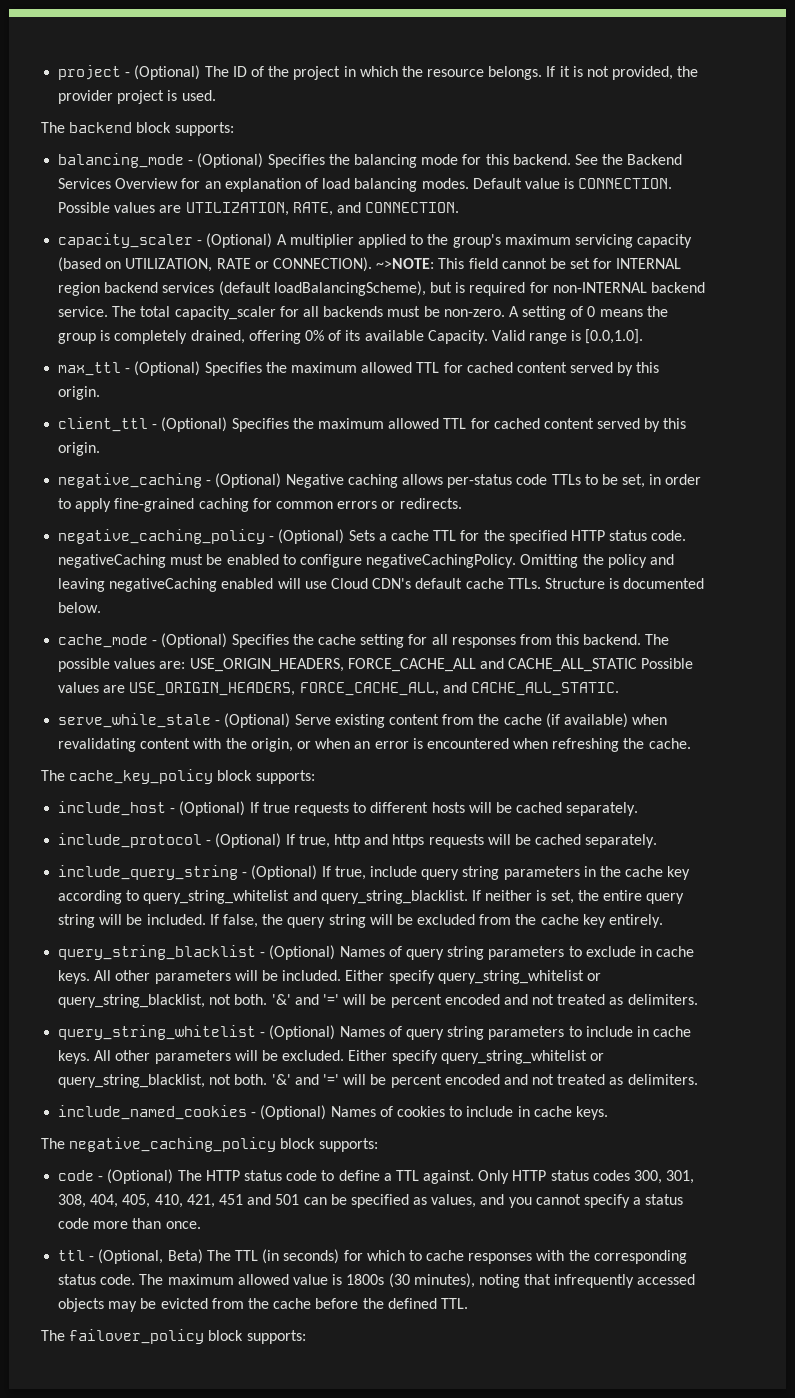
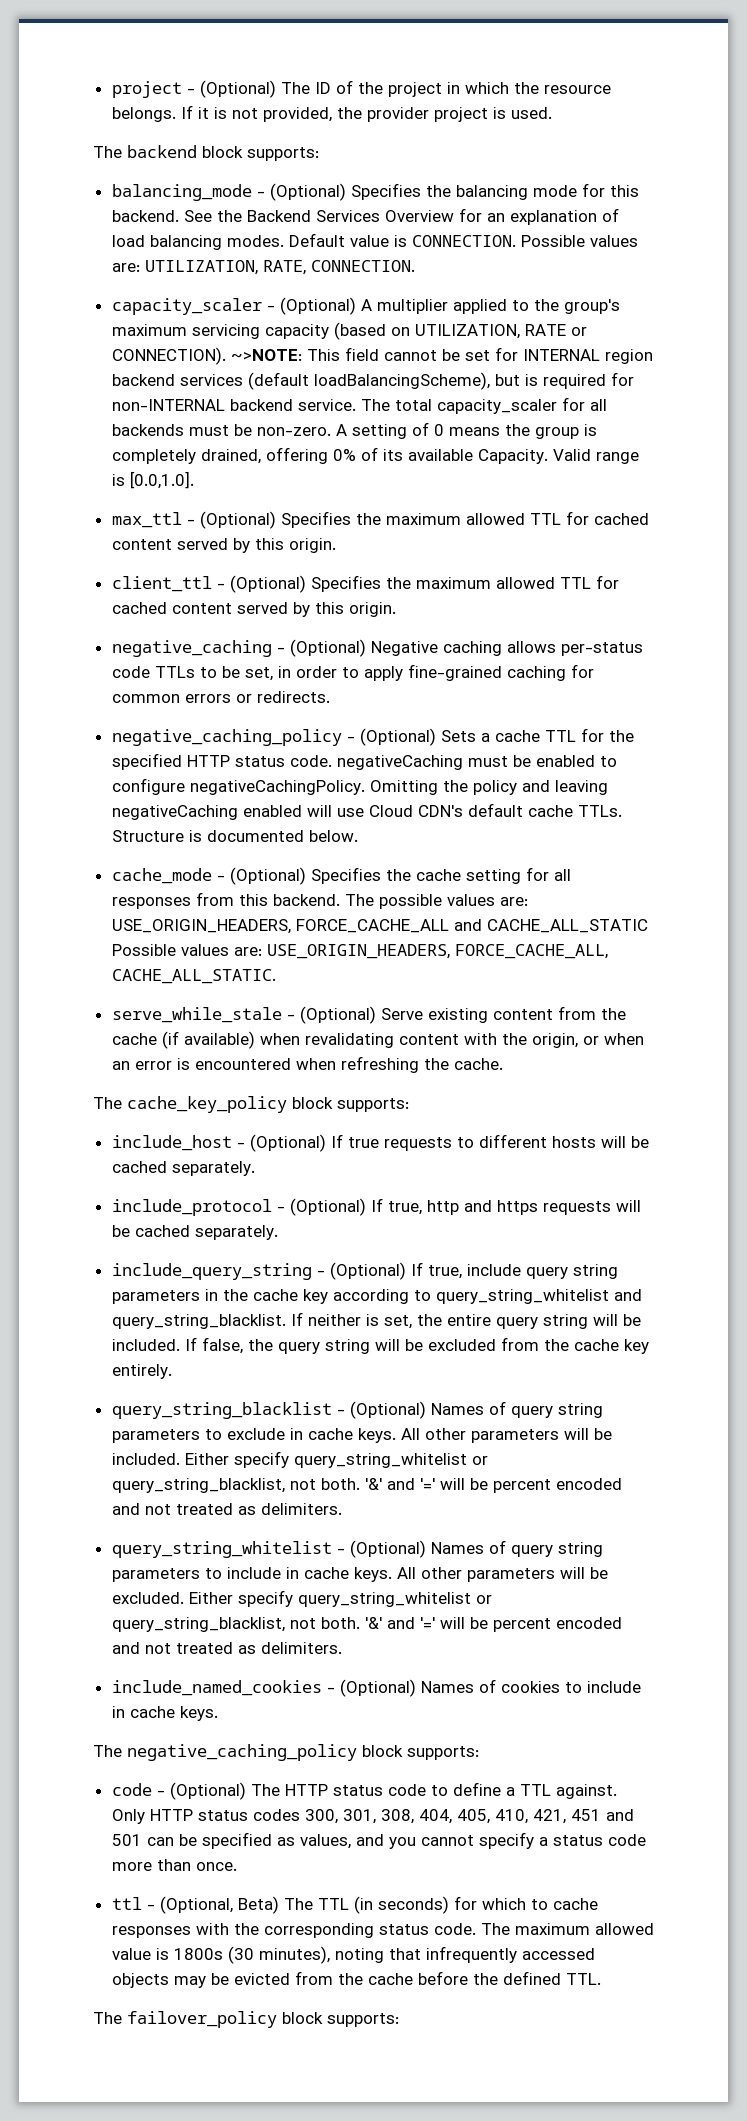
[159,205,182,213] are -> [111,263,140,272] are:
[336,202,361,213] and -> (306, 267) none
[103,685,126,693] are -> [233,947,262,956] are:
[442,682,467,693] and -> (608, 951) none

